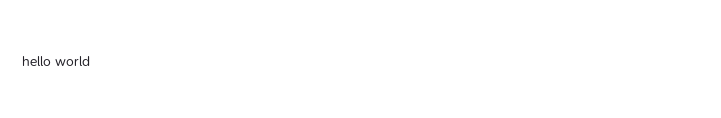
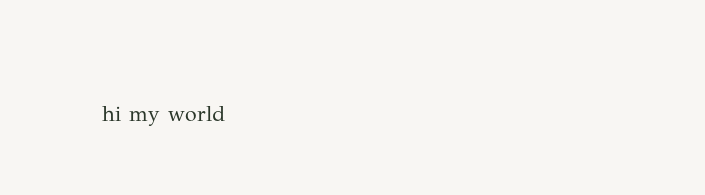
[22,56,51,67] hello -> [102,106,160,126] hi my

